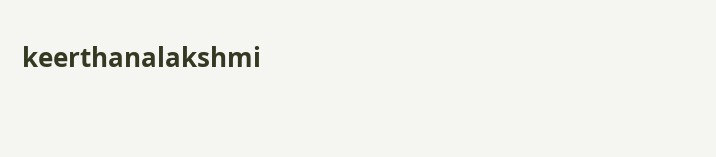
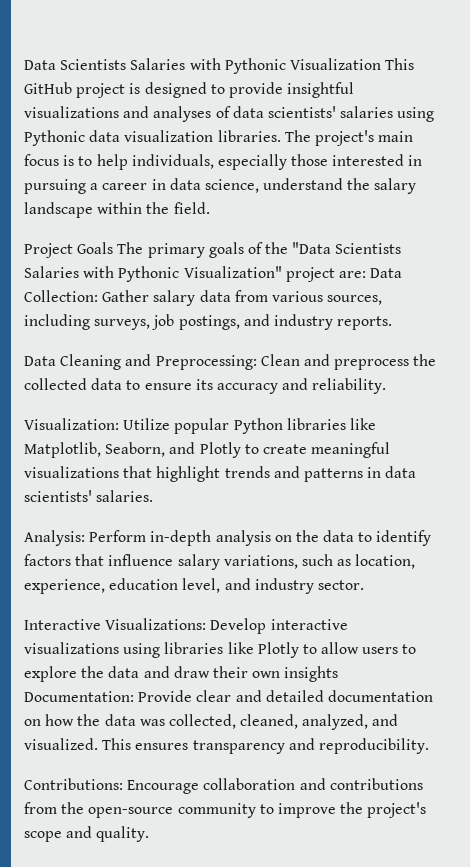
[22,46,261,67] keerthanalakshmi -> [24,58,415,74] [24,82,355,98] [24,106,435,122] [24,130,414,146] [24,154,423,170] [24,178,417,194] [24,202,210,218] [24,242,402,258] [24,266,403,282] [24,290,383,306] [24,314,393,330] [24,354,437,370] [24,378,387,394] [24,418,376,434] [24,442,391,458] [24,466,417,482] [24,490,154,502] [24,530,432,546] [24,554,416,570] [24,578,364,594] [24,618,348,634] [24,642,417,658] [24,666,339,682] [24,690,433,702] [24,714,399,730] [24,738,429,754] [24,778,423,794] [24,802,427,818] [24,826,150,842] Data Scientists Salaries with Pythonic Visualization This GitHub project is designed to provide insightful visualizations and analyses of data scientists' salaries using Pythonic data visualization libraries. The project's main focus is to help individuals, especially those interested in pursuing a career in data science, understand the salary landscape within the field. // Project Goals The primary goals of the "Data Scientists Salaries with Pythonic Visualization" project are: Data Collection: Gather salary data from various sources, including surveys, job postings, and industry reports. // Data Cleaning and Preprocessing: Clean and preprocess the collected data to ensure its accuracy and reliability. // Visualization: Utilize popular Python libraries like Matplotlib, Seaborn, and Plotly to create meaningful visualizations that highlight trends and patterns in data scientists' salaries. // Analysis: Perform in-depth analysis on the data to identify factors that influence salary variations, such as location, experience, education level, and industry sector. // Interactive Visualizations: Develop interactive visualizations using libraries like Plotly to allow users to explore the data and draw their own insights Documentation: Provide clear and detailed documentation on how the data was collected, cleaned, analyzed, and visualized. This ensures transparency and reproducibility. // Contributions: Encourage collaboration and contributions from the open-source community to improve the project's scope and quality.

